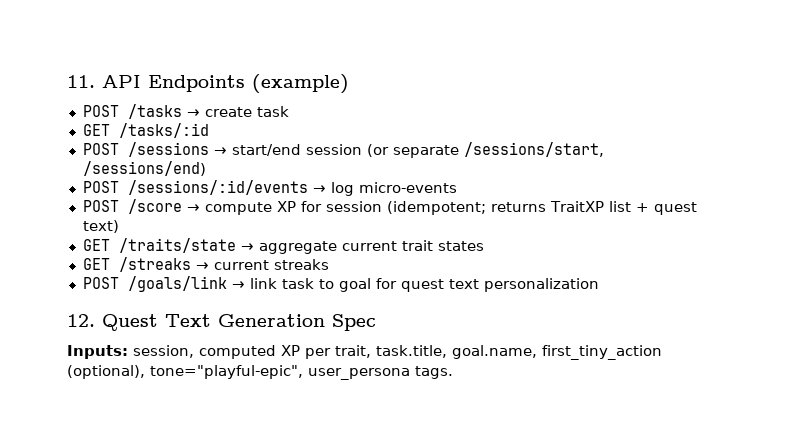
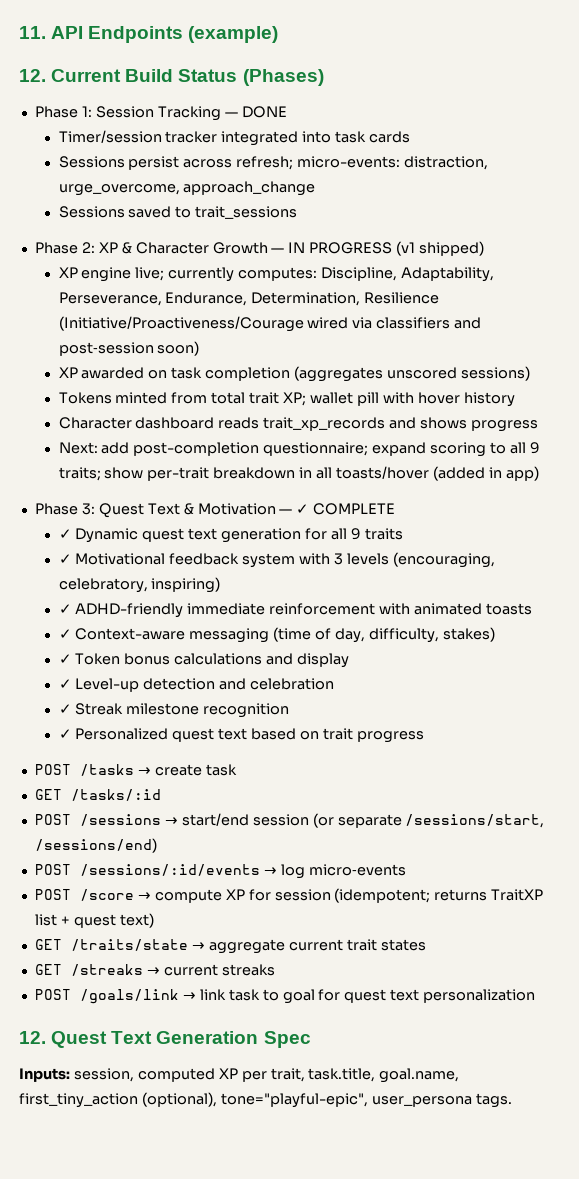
(349, 84) none -> [19,69,324,86] [34,106,287,121] [58,130,411,146] [58,156,489,170] [58,181,316,196] [58,206,298,219] [34,241,485,256] [58,267,494,282] [58,292,440,306] [58,316,482,332] [58,341,200,356] [58,366,530,382] [58,392,515,407] [58,417,538,432] [58,442,540,457] [58,466,539,481] [34,503,396,518] [58,528,403,543] [58,552,495,568] [58,577,221,593] [58,603,532,618] [58,627,495,643] [58,653,350,668] [58,678,335,692] [58,703,290,718] [58,728,424,743] // 12. Current Build Status (Phases) // Phase 1: Session Tracking — DONE // Timer/session tracker integrated into task cards // Sessions persist across refresh; micro-events: distraction, urge_overcome, approach_change // Sessions saved to trait_sessions // Phase 2: XP & Character Growth — IN PROGRESS (v1 shipped) // XP engine live; currently computes: Discipline, Adaptability, Perseverance, Endurance, Determination, Resilience (Initiative/Proactiveness/Courage wired via classifiers and post‑session soon) // XP awarded on task completion (aggregates unscored sessions) // Tokens minted from total trait XP; wallet pill with hover history // Character dashboard reads trait_xp_records and shows progress // Next: add post-completion questionnaire; expand scoring to all 9 traits; show per-trait breakdown in all toasts/hover (added in app) // Phase 3: Quest Text & Motivation — ✓ COMPLETE // ✓ Dynamic quest text generation for all 9 traits // ✓ Motivational feedback system with 3 levels (encouraging, celebratory, inspiring) // ✓ ADHD-friendly immediate reinforcement with animated toasts // ✓ Context-aware messaging (time of day, difficulty, stakes) // ✓ Token bonus calculations and display // ✓ Level-up detection and celebration // ✓ Streak milestone recognition // ✓ Personalized quest text based on trait progress

